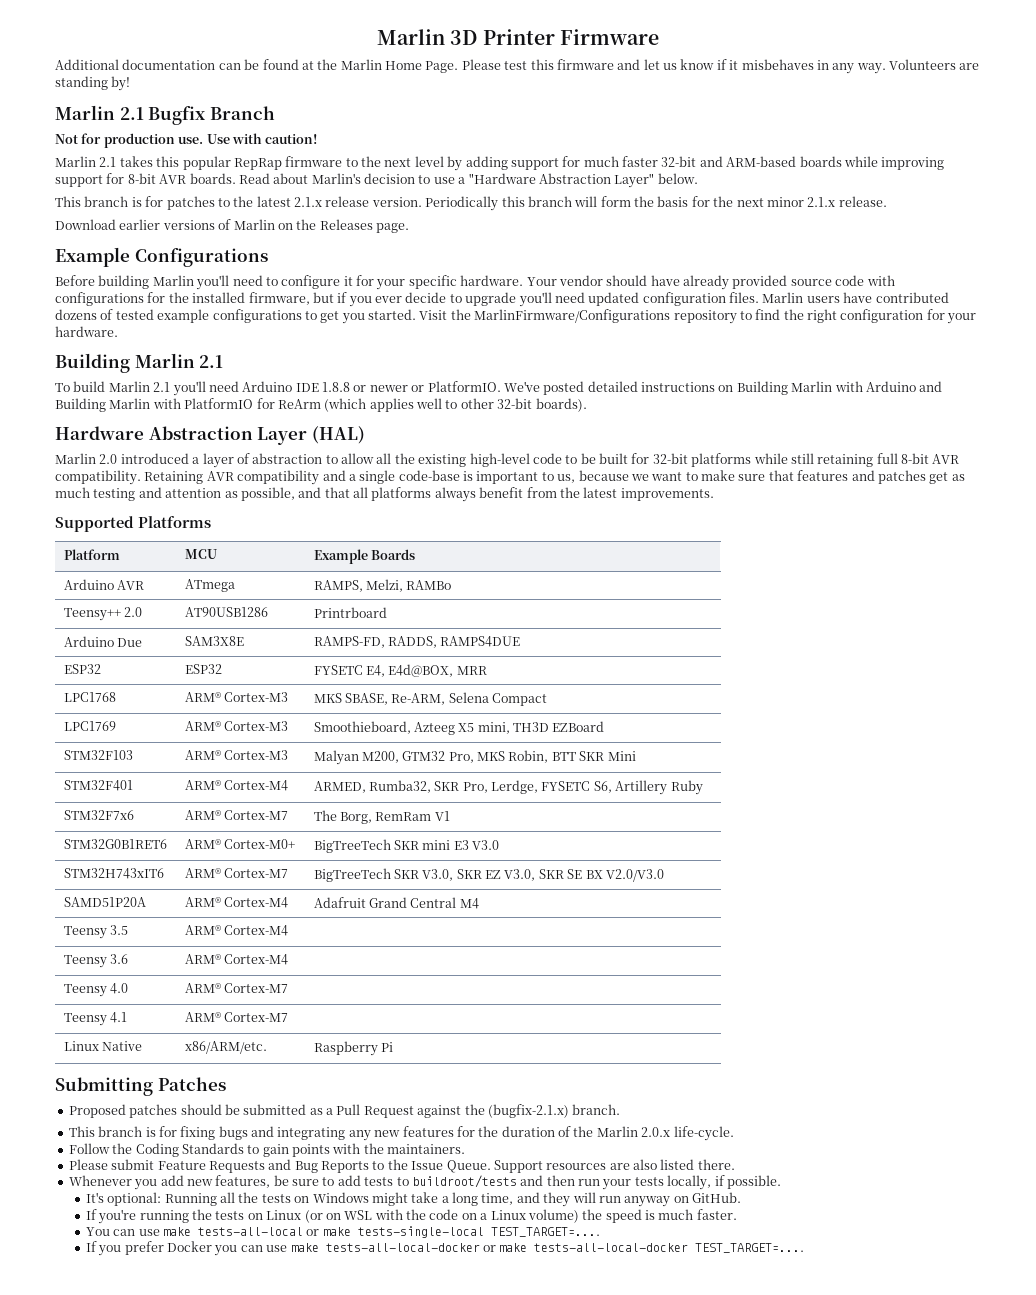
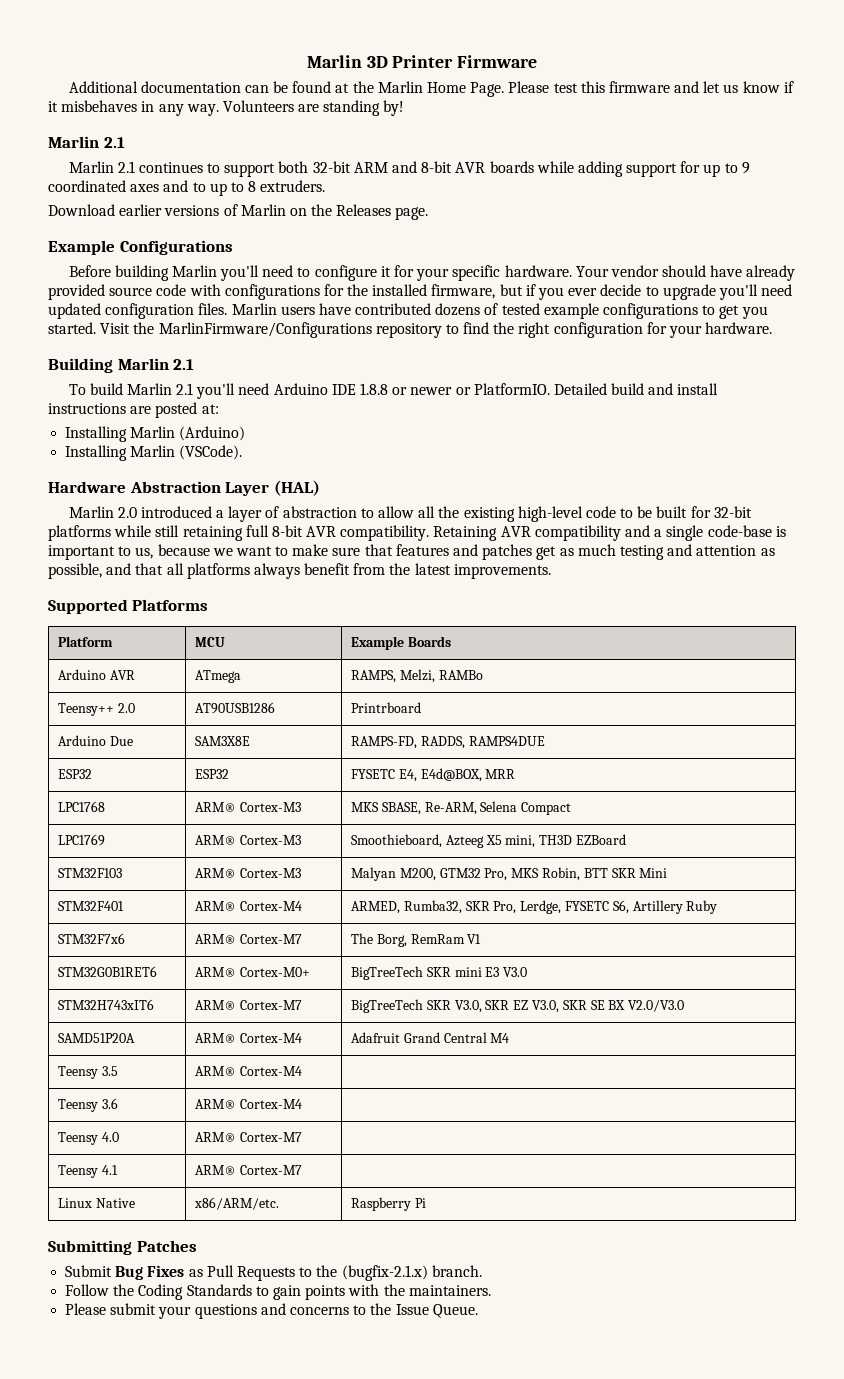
[148,106,275,125] [55,133,318,148] [55,156,945,171] [55,173,698,188] [55,196,887,211] Bugfix Branch // Not for production use. Use with caution! // Marlin 2.1 takes this popular RepRap firmware to the next level by adding support for much faster 32-bit and ARM-based boards while improving support for 8-bit AVR boards. Read about Marlin's decision to use a "Hardware Abstraction Layer" below. // This branch is for patches to the latest 2.1.x release version. Periodically this branch will form the basis for the next minor 2.1.x release. -> [68,161,750,177] [48,180,326,196] // Marlin 2.1 continues to support both 32-bit ARM and 8-bit AVR boards while adding support for up to 9 coordinated axes and to up to 8 extruders.
[503,381,943,395] [55,398,587,412] We've posted detailed instructions on Building Marlin with Arduino and Building Marlin with PlatformIO for ReArm (which applies well to other 32-bit boards). -> [553,383,719,395] [48,402,219,418] [65,426,246,442] [65,445,243,461] Detailed build and install instructions are posted at: // Installing Marlin (Arduino) // Installing Marlin (VSCode).
[68,1104,621,1118] [68,1126,734,1141] Proposed patches should be submitted as a Pull Request against the (bugfix-2.1.x) branch. // This branch is for fixing bugs and integrating any new features for the duration of the Marlin 2.0.x life-cycle. -> [65,1265,482,1281] Submit Bug Fixes as Pull Requests to the (bugfix-2.1.x) branch.
[157,1159,735,1173] [68,1175,781,1190] [85,1192,742,1207] [85,1209,737,1224] [85,1226,600,1238] [85,1241,805,1256] Feature Requests and Bug Reports to the Issue Queue. Support resources are also listed there. // Whenever you add new features, be sure to add tests to buildroot/tests and then run your tests locally, if possible. // It's optional: Running all the tests on Windows might take a long time, and they will run anyway on GitHub. // If you're running the tests on Linux (or on WSL with the code on a Linux volume) the speed is much faster. // You can use make tests-all-local or make tests-single-local TEST_TARGET=.... // If you prefer Docker you can use make tests-all-local-docker or make tests-all-local-docker TEST_TARGET=.... -> [158,1303,478,1319] your questions and concerns to the Issue Queue.

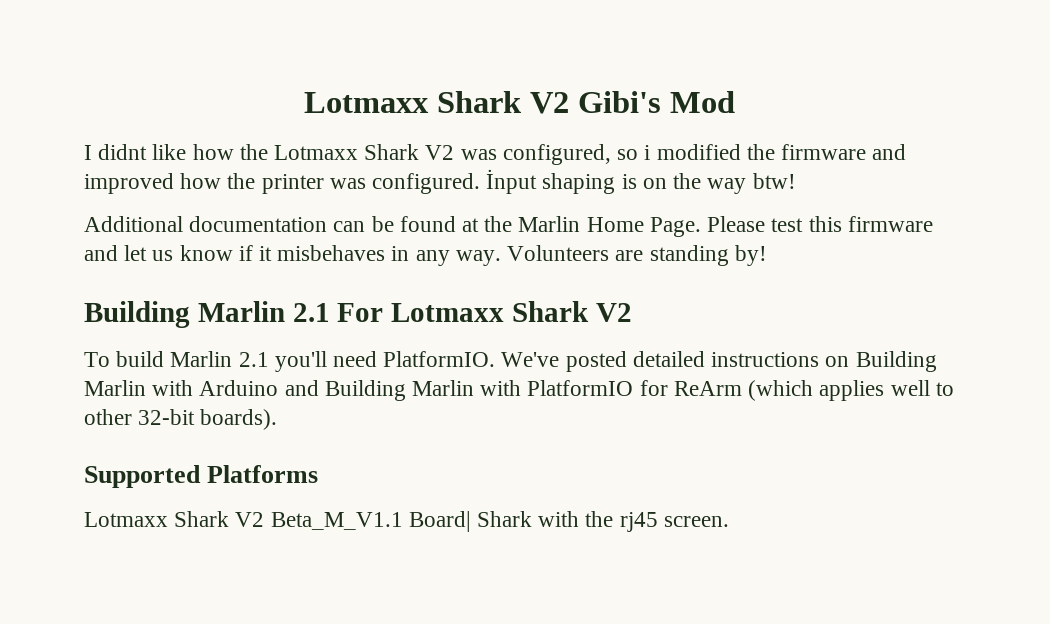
[306,55,538,68] Marlin 3D Printer Firmware -> [304,91,735,114] [84,144,907,165] [84,169,796,194] Lotmaxx Shark V2 Gibi's Mod // I didnt like how the Lotmaxx Shark V2 was configured, so i modified the firmware and improved how the printer was configured. İnput shaping is on the way btw!
[48,136,125,148] [68,161,750,177] [48,180,326,196] [48,204,429,220] [48,240,233,255] [68,265,796,281] [48,284,793,300] [48,303,768,319] [48,322,773,338] // Marlin 2.1 // Marlin 2.1 continues to support both 32-bit ARM and 8-bit AVR boards while adding support for up to 9 coordinated axes and to up to 8 extruders. // Download earlier versions of Marlin on the Releases page. // Example Configurations // Before building Marlin you'll need to configure it for your specific hardware. Your vendor should have already provided source code with configurations for the installed firmware, but if you ever decide to upgrade you'll need updated configuration files. Marlin users have contributed dozens of tested example configurations to get you started. Visit the MarlinFirmware/Configurations repository to find the right configuration for your hardware. -> (767, 255) none
(195, 364) none -> [337,301,632,322] For Lotmaxx Shark V2
[273,383,719,395] [48,402,219,418] [65,426,246,442] [65,445,243,461] [48,480,320,496] [68,506,752,522] [48,525,786,541] [48,544,775,560] [48,563,551,579] [48,599,209,614] [58,636,114,647] [195,637,226,647] [351,636,451,650] [58,669,135,680] [195,670,242,683] [351,669,483,683] [58,703,135,716] [195,702,276,714] [351,702,422,713] [58,735,133,746] [195,736,251,746] [351,736,545,749] [58,769,93,779] [195,769,230,779] [351,768,516,782] [58,801,106,812] [195,802,301,812] [351,801,572,815] [58,834,106,846] [195,835,301,845] [351,834,626,848] [58,868,123,878] [195,868,301,878] [351,867,668,881] [58,901,125,911] [195,901,302,911] [351,900,718,914] [58,933,126,944] [195,934,302,944] [351,933,482,947] [58,966,158,977] [195,967,310,977] [351,966,528,980] [58,999,155,1010] [195,1000,302,1010] [351,999,685,1013] [58,1033,136,1043] [195,1033,302,1043] [351,1032,510,1043] [58,1066,118,1079] [195,1066,302,1076] [58,1098,118,1112] [195,1099,302,1109] [58,1132,119,1145] [195,1132,302,1142] [58,1165,118,1178] [195,1165,302,1175] [58,1198,135,1208] [194,1197,280,1210] [351,1197,426,1211] [48,1240,197,1255] [65,1265,482,1281] [65,1284,491,1300] [65,1303,478,1319] Arduino IDE 1.8.8 or newer or PlatformIO. Detailed build and install instructions are posted at: // Installing Marlin (Arduino) // Installing Marlin (VSCode). // Hardware Abstraction Layer (HAL) // Marlin 2.0 introduced a layer of abstraction to allow all the existing high-level code to be built for 32-bit platforms while still retaining full 8-bit AVR compatibility. Retaining AVR compatibility and a single code-base is important to us, because we want to make sure that features and patches get as much testing and attention as possible, and that all platforms always benefit from the latest improvements. // Supported Platforms // Platform | MCU | Example Boards // Arduino AVR | ATmega | RAMPS, Melzi, RAMBo // Teensy++ 2.0 | AT90USB1286 | Printrboard // Arduino Due | SAM3X8E | RAMPS-FD, RADDS, RAMPS4DUE // ESP32 | ESP32 | FYSETC E4, E4d@BOX, MRR // LPC1768 | ARM® Cortex-M3 | MKS SBASE, Re-ARM, Selena Compact // LPC1769 | ARM® Cortex-M3 | Smoothieboard, Azteeg X5 mini, TH3D EZBoard // STM32F103 | ARM® Cortex-M3 | Malyan M200, GTM32 Pro, MKS Robin, BTT SKR Mini // STM32F401 | ARM® Cortex-M4 | ARMED, Rumba32, SKR Pro, Lerdge, FYSETC S6, Artillery Ruby // STM32F7x6 | ARM® Cortex-M7 | The Borg, RemRam V1 // STM32G0B1RET6 | ARM® Cortex-M0+ | BigTreeTech SKR mini E3 V3.0 // STM32H743xIT6 | ARM® Cortex-M7 | BigTreeTech SKR V3.0, SKR EZ V3.0, SKR SE BX V2.0/V3.0 // SAMD51P20A | ARM® Cortex-M4 | Adafruit Grand Central M4 // Teensy 3.5 | ARM® Cortex-M4 | // Teensy 3.6 | ARM® Cortex-M4 | // Teensy 4.0 | ARM® Cortex-M7 | // Teensy 4.1 | ARM® Cortex-M7 | // Linux Native | x86/ARM/etc. | Raspberry Pi // Submitting Patches // Submit Bug Fixes as Pull Requests to the (bugfix-2.1.x) branch. // Follow the Coding Standards to gain points with the maintainers. // Please submit your questions and concerns to the Issue Queue. -> [383,351,937,372] [84,380,954,401] [84,409,278,430] [84,465,319,488] [84,511,729,532] PlatformIO. We've posted detailed instructions on Building Marlin with Arduino and Building Marlin with PlatformIO for ReArm (which applies well to other 32-bit boards). // Supported Platforms // Lotmaxx Shark V2 Beta_M_V1.1 Board| Shark with the rj45 screen.

